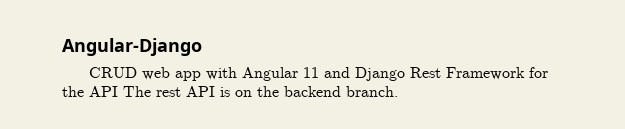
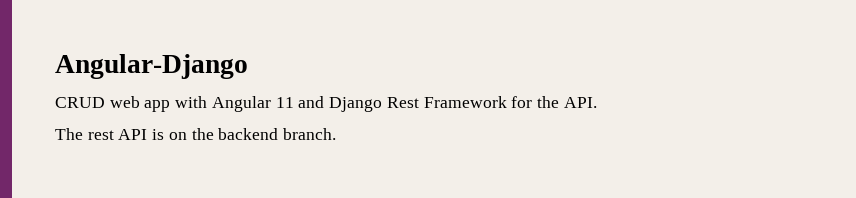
[89,86,118,97] API -> [563,97,597,108] API. //

